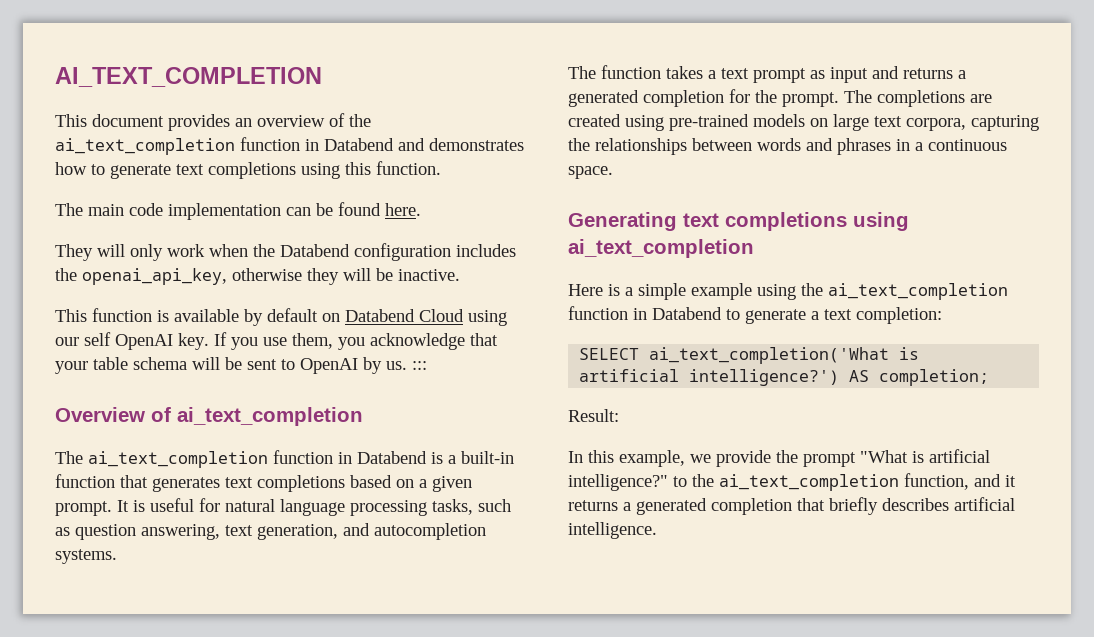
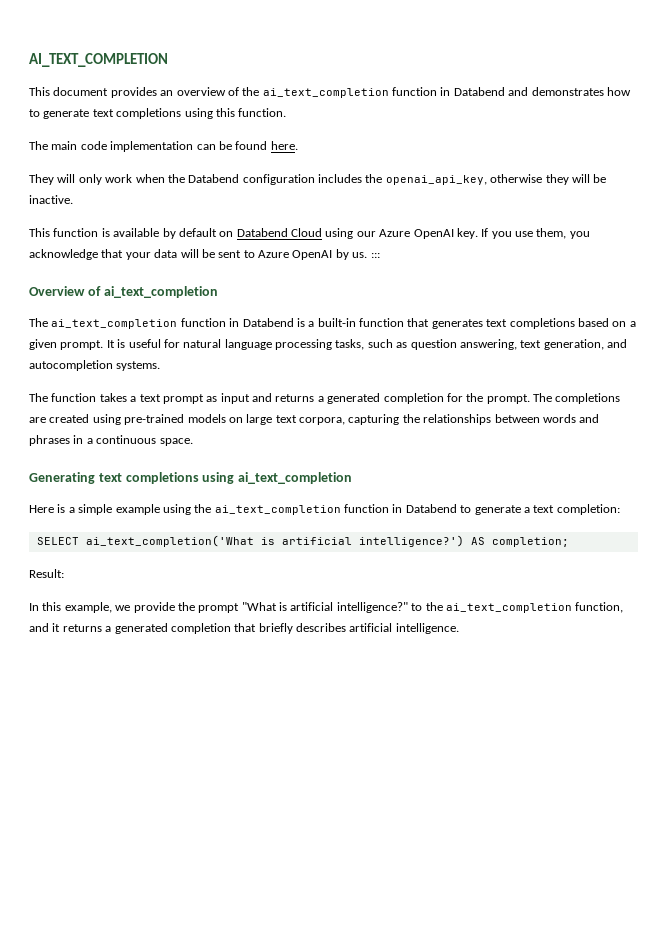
[84,332,111,346] self -> [379,229,411,237] Azure
[93,357,187,370] table schema -> [154,249,178,258] data
(295, 364) none -> [258,250,289,258] Azure

